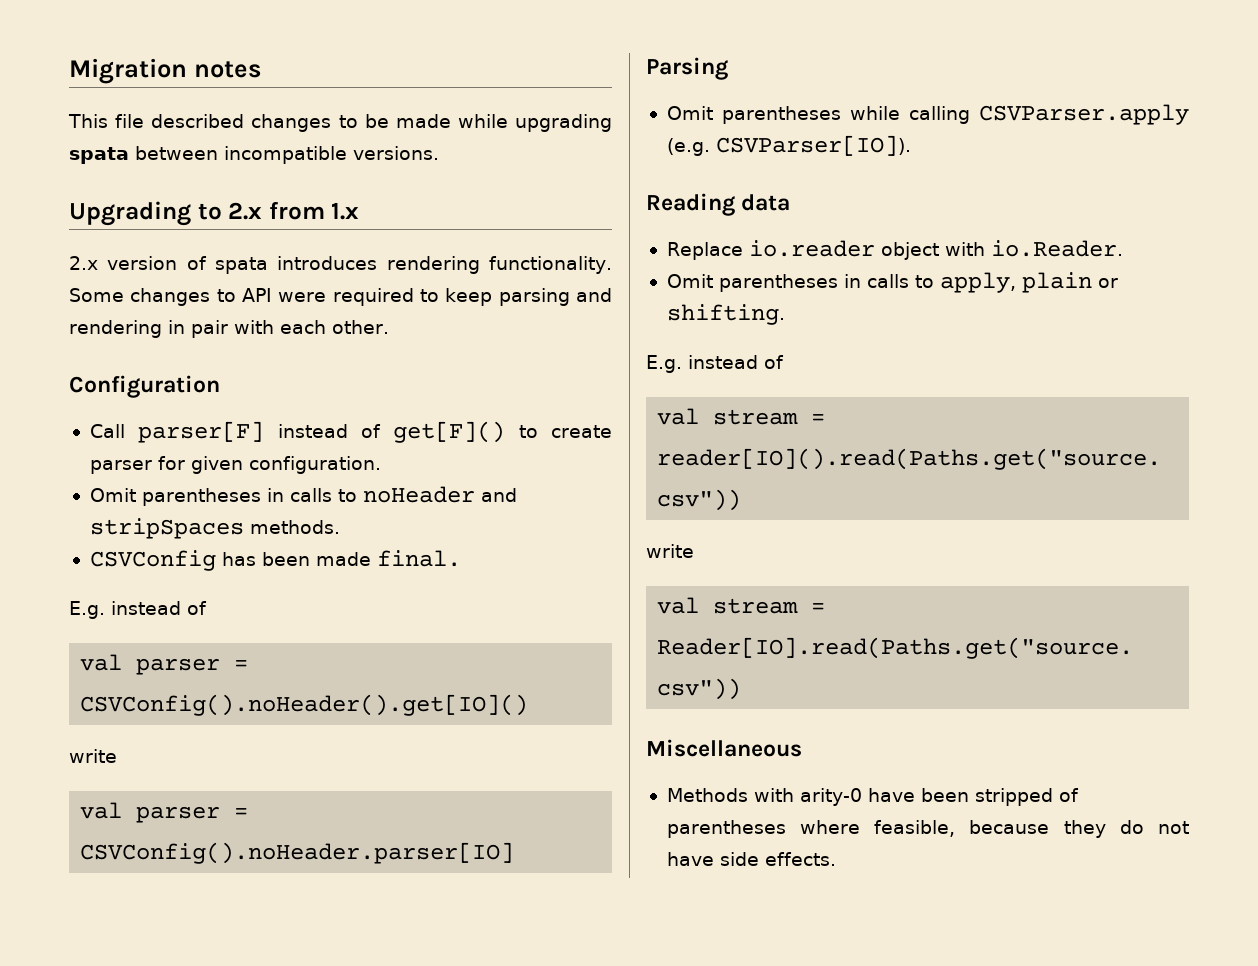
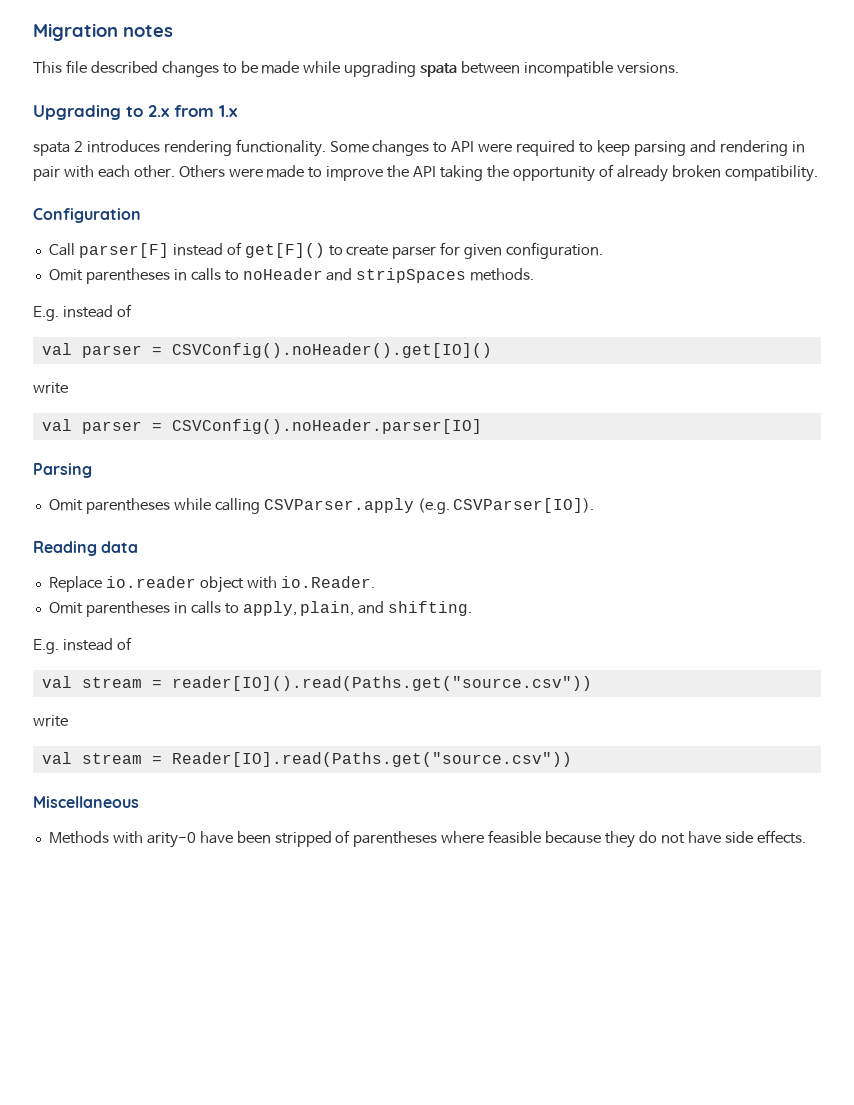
[69,256,269,274] 2.x version of spata -> [33,141,83,156] spata 2
(389, 327) none -> [178,164,818,182] Others were made to improve the API taking the opportunity of already broken compatibility.
[89,550,461,571] // CSVConfig has been made final. -> (535, 274) none
[1021,272,1118,293] plain or -> [300,601,385,616] plain, and
[874,820,956,837] feasible, -> [488,830,542,844] feasible

